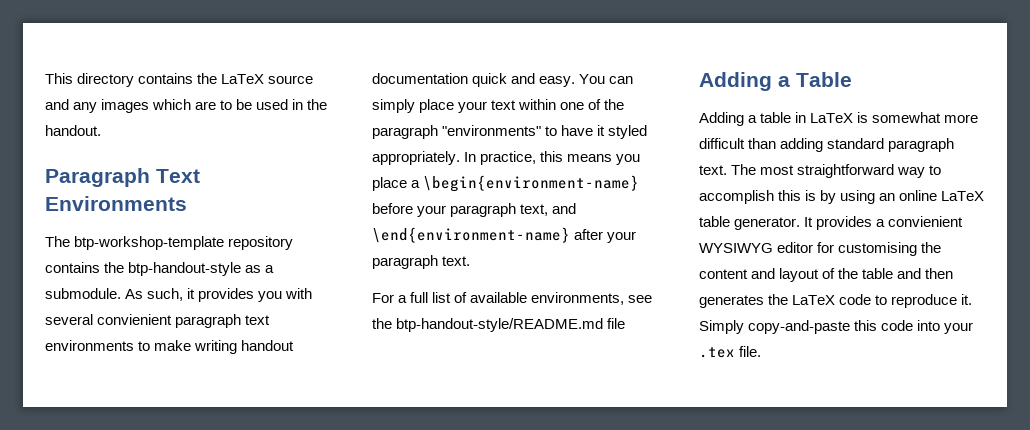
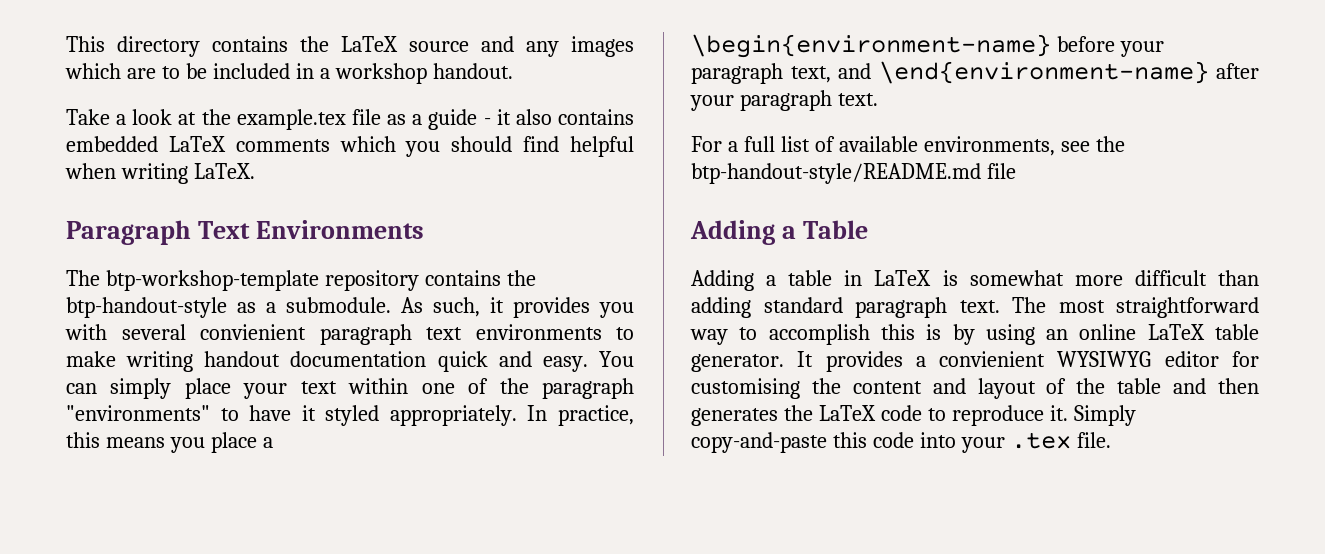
[256,99,328,110] [45,125,101,136] used in the handout. -> [212,63,513,84] [66,109,634,130] [66,136,635,157] [65,163,255,184] included in a workshop handout. // Take a look at the example.tex file as a guide - it also contains embedded LaTeX comments which you should find helpful when writing LaTeX.

